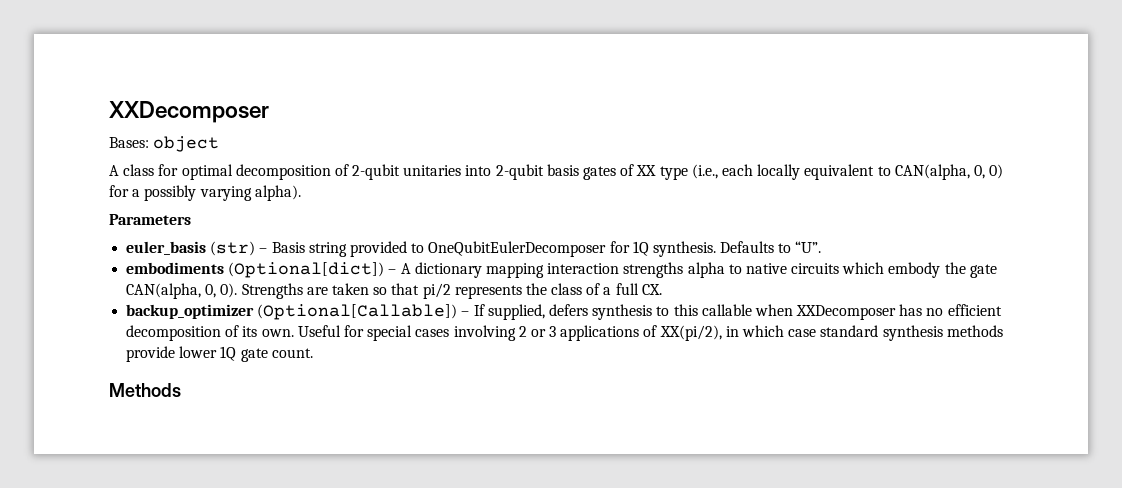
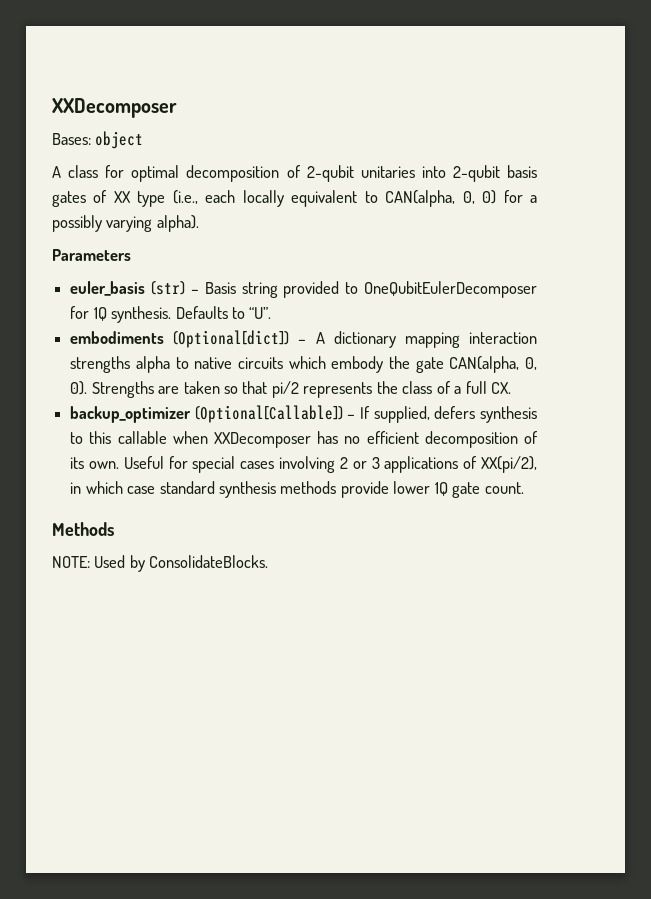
(181, 390) none -> [52,555,269,572] // NOTE: Used by ConsolidateBlocks.

